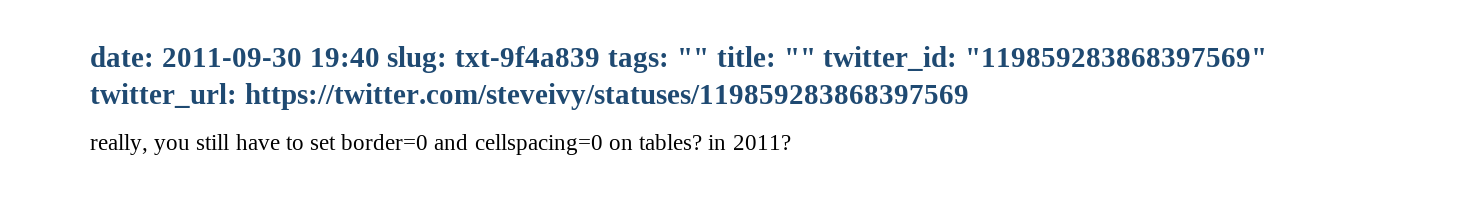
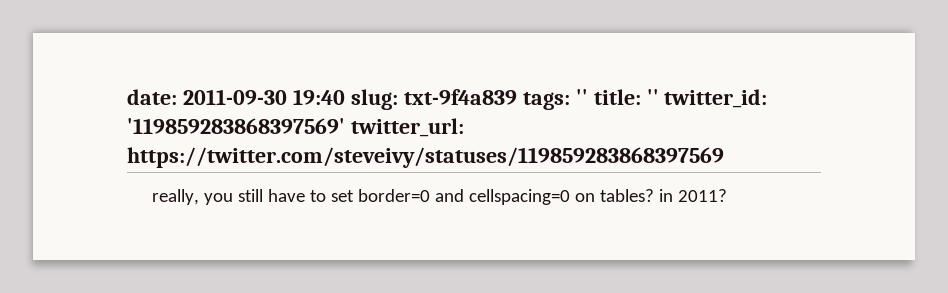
[676,46,1268,71] "" title: "" twitter_id: "119859283868397569" -> [575,89,768,108] [127,118,345,134] '' title: '' twitter_id: '119859283868397569'

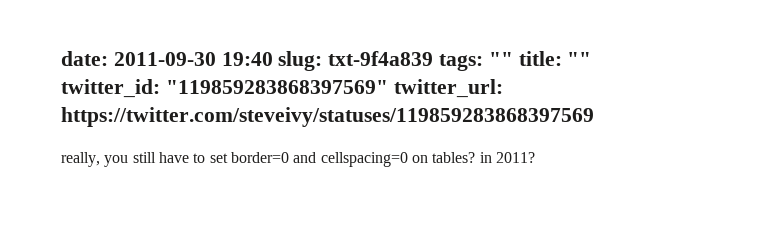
[575,89,768,108] [127,118,345,134] '' title: '' twitter_id: '119859283868397569' -> [488,51,592,66] [61,79,388,98] "" title: "" twitter_id: "119859283868397569"

